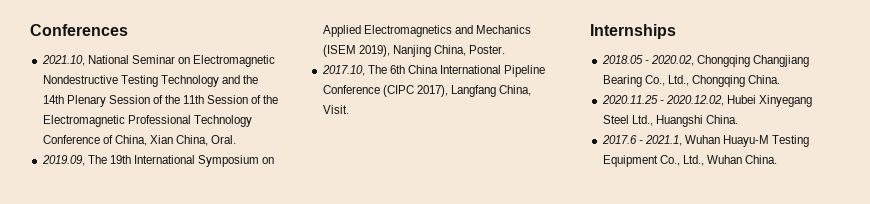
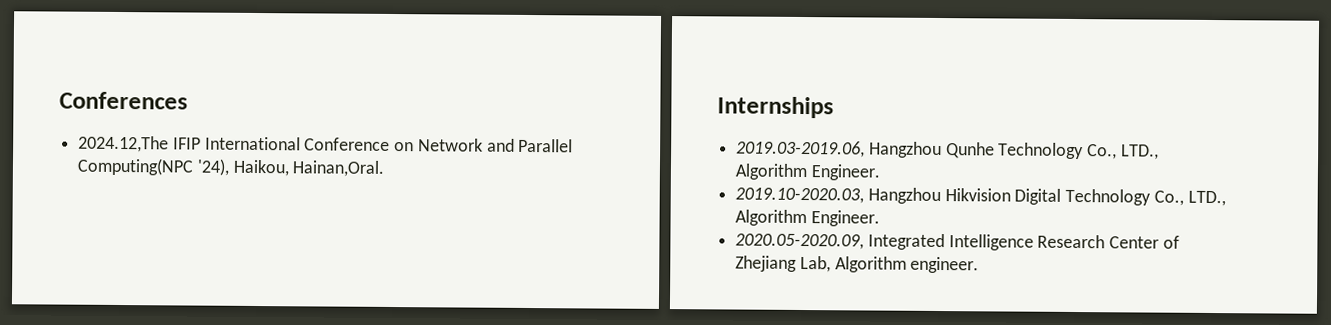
[41,55,276,67] [42,75,259,87] [42,95,279,107] [42,115,252,127] [42,135,237,146] [41,155,275,167] [322,25,531,37] [322,45,506,57] [321,65,546,77] [322,85,532,97] [322,105,349,114] [590,24,676,39] [601,55,810,67] [602,75,781,87] [601,95,813,107] [602,115,738,127] [601,135,810,147] [602,155,778,167] 2021.10, National Seminar on Electromagnetic Nondestructive Testing Technology and the 14th Plenary Session of the 11th Session of the Electromagnetic Professional Technology Conference of China, Xian China, Oral. // 2019.09, The 19th International Symposium on Applied Electromagnetics and Mechanics (ISEM 2019), Nanjing China, Poster. // 2017.10, The 6th China International Pipeline Conference (CIPC 2017), Langfang China, Visit. // Internships // 2018.05 - 2020.02, Chongqing Changjiang Bearing Co., Ltd., Chongqing China. // 2020.11.25 - 2020.12.02, Hubei Xinyegang Steel Ltd., Huangshi China. // 2017.6 - 2021.1, Wuhan Huayu-M Testing Equipment Co., Ltd., Wuhan China. -> [78,135,574,153] [77,157,386,177] [717,96,834,119] [736,140,1159,160] [735,163,880,181] [735,187,1226,207] [735,209,880,227] [735,233,1180,251] [735,255,980,274] 2024.12,The IFIP International Conference on Network and Parallel Computing(NPC '24), Haikou, Hainan,Oral. // Internships // 2019.03-2019.06, Hangzhou Qunhe Technology Co., LTD., Algorithm Engineer. // 2019.10-2020.03, Hangzhou Hikvision Digital Technology Co., LTD., Algorithm Engineer. // 2020.05-2020.09, Integrated Intelligence Research Center of Zhejiang Lab, Algorithm engineer.

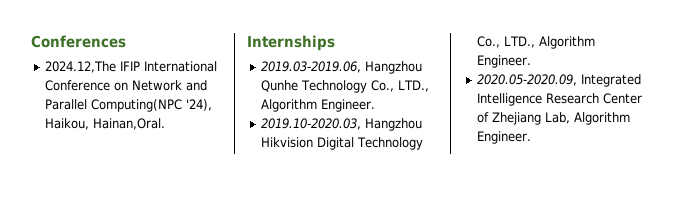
[910,256,980,274] engineer. -> [476,131,531,144] Engineer.

